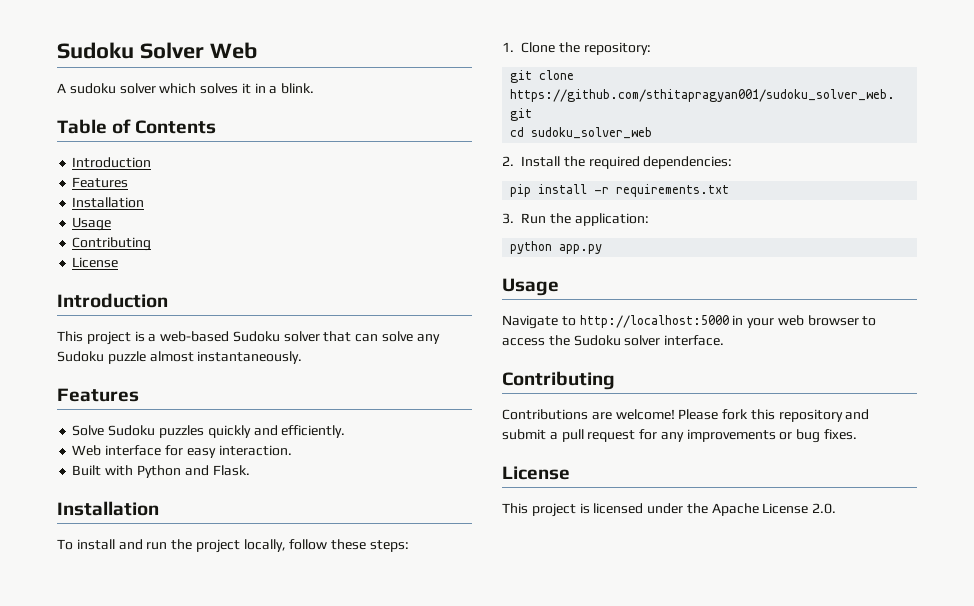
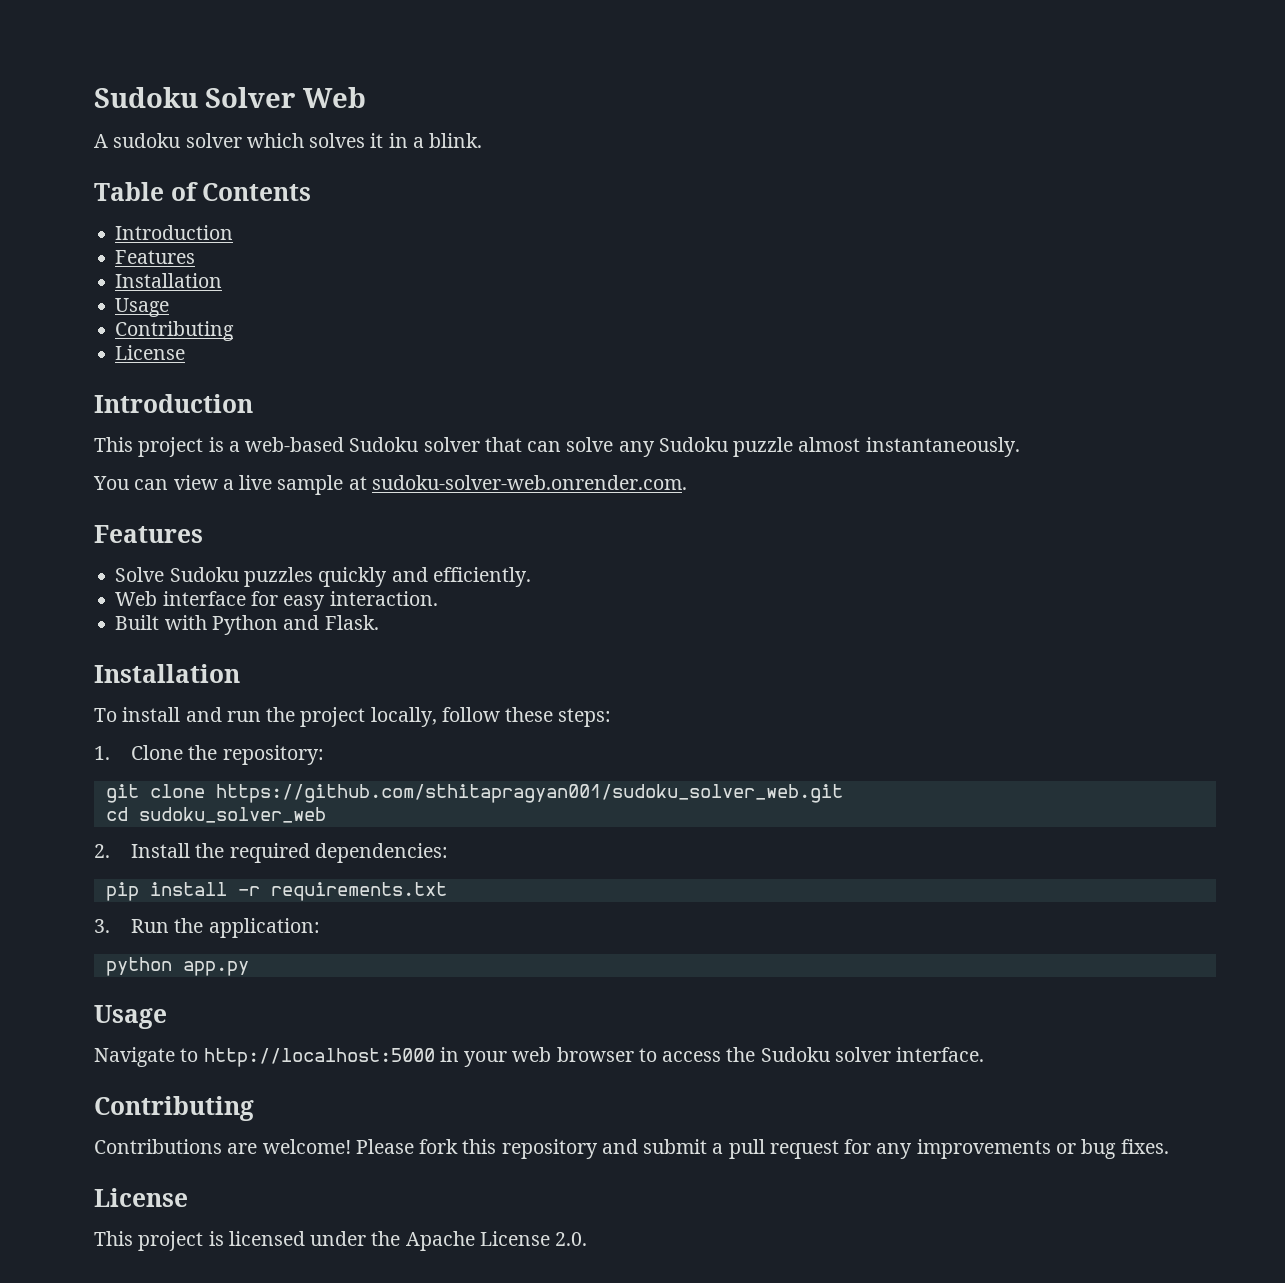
(303, 357) none -> [93,475,687,495] // You can view a live sample at sudoku-solver-web.onrender.com.

